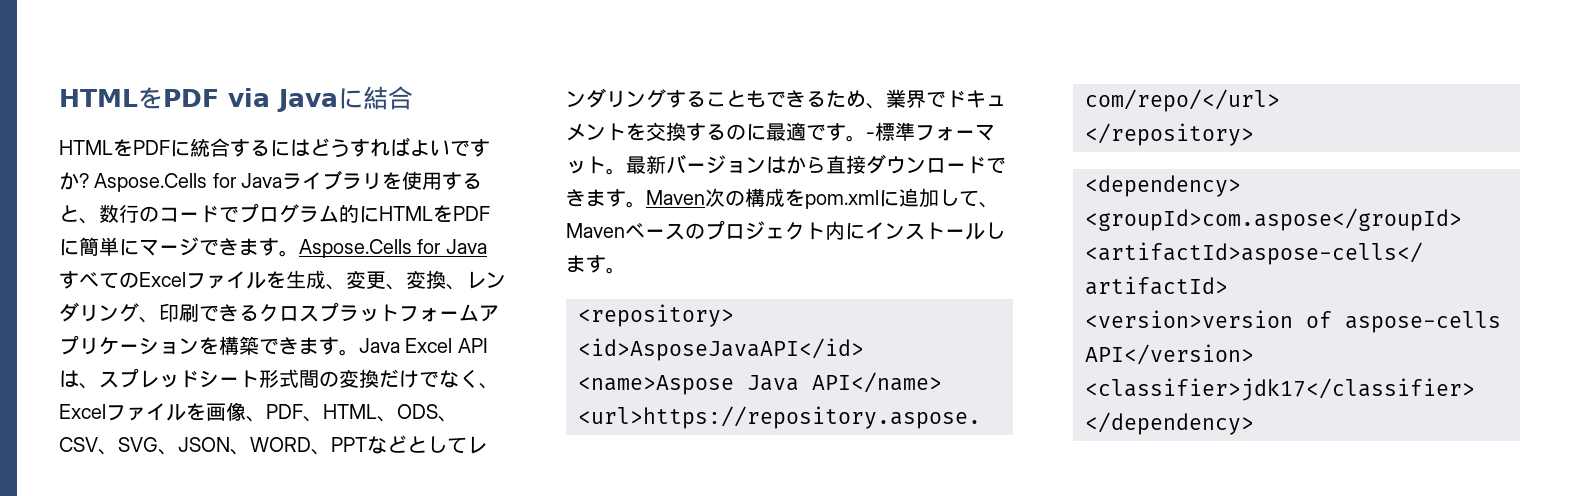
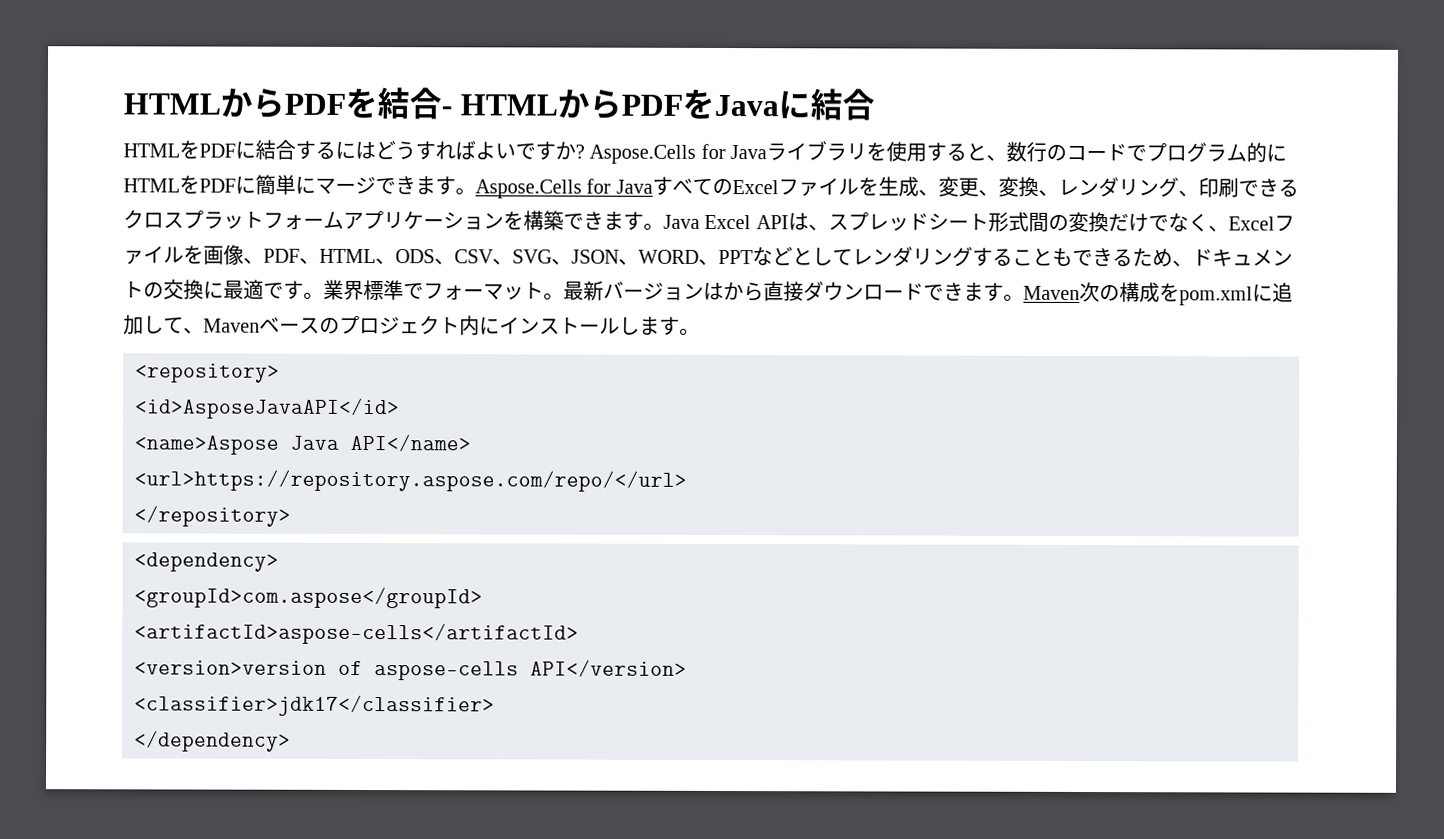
[59,87,270,109] HTMLをPDF via -> [123,87,715,120] HTMLからPDFを結合- HTMLからPDFを
[190,138,210,157] 統 -> [255,139,276,160] 結
[886,89,946,108] 業界で -> (1193, 263) none
[626,122,746,141] を交換するの -> [143,279,204,300] の交換
[866,122,915,141] -標準 -> [323,279,424,301] 業界標準で

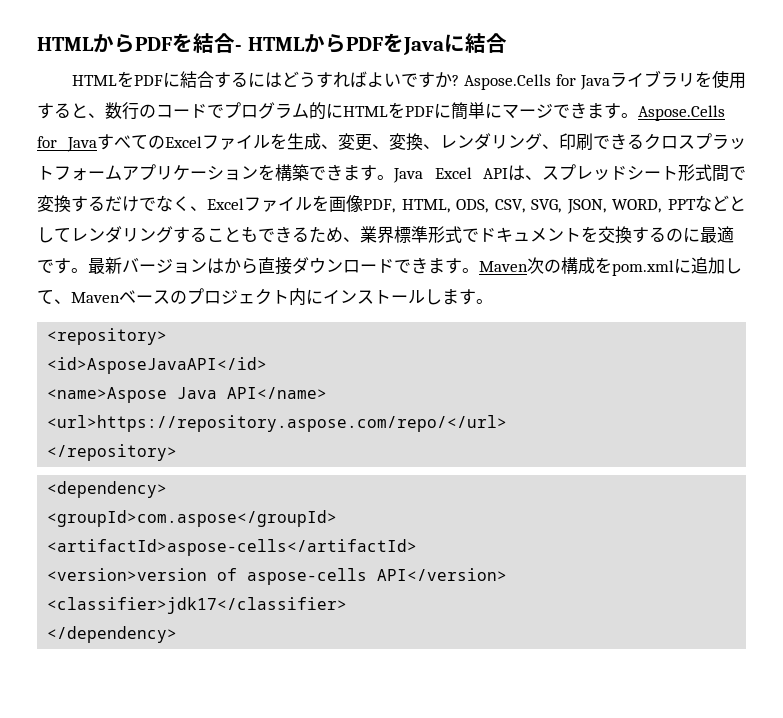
[1047,211,1109,233] の変換 -> [729,166,746,180] [37,195,105,213] で変換する
[243,248,719,265] 、PDF、HTML、ODS、CSV、SVG、JSON、WORD、 -> [363,199,662,214] PDF, HTML, ODS, CSV, SVG, JSON, WORD,
[1192,249,1293,267] [123,279,544,301] ドキュメントの交換に最適です。業界標準でフォーマット -> [360,226,734,244] [37,258,71,274] 業界標準形式でドキュメントを交換するのに最適です

